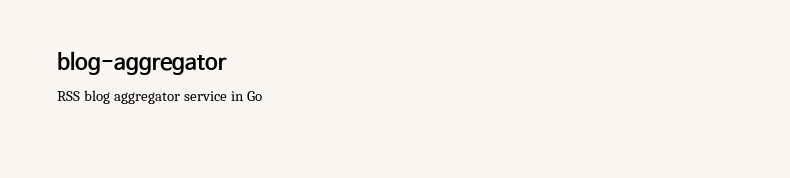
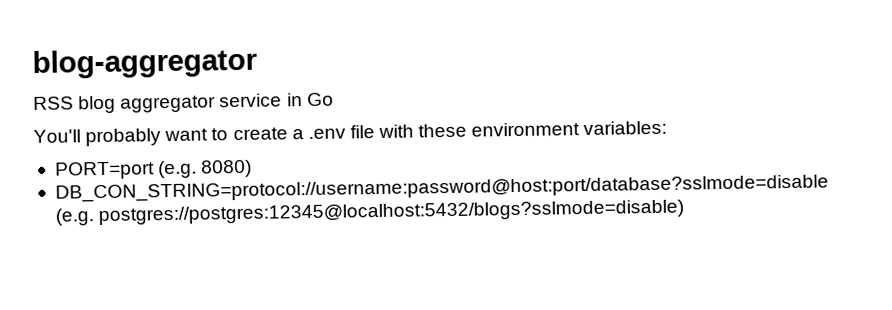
(262, 96) none -> [33,120,668,147] [54,159,253,180] [54,174,829,203] [54,199,685,226] // You'll probably want to create a .env file with these environment variables: // PORT=port (e.g. 8080) // DB_CON_STRING=protocol://username:password@host:port/database?sslmode=disable (e.g. postgres://postgres:12345@localhost:5432/blogs?sslmode=disable)

